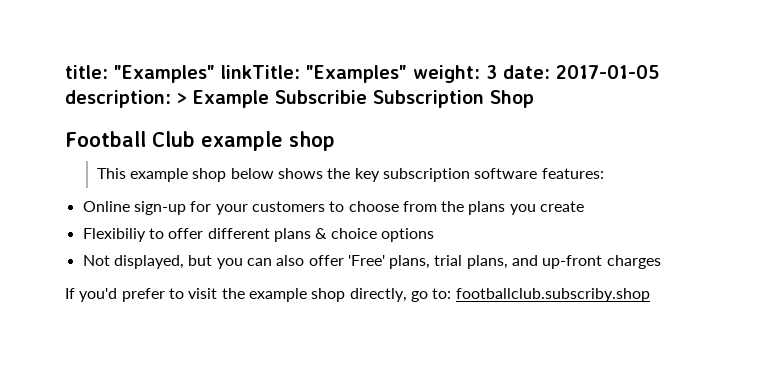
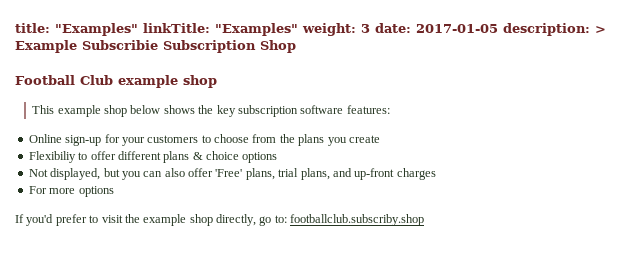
(661, 262) none -> [28,186,114,197] // For more options

